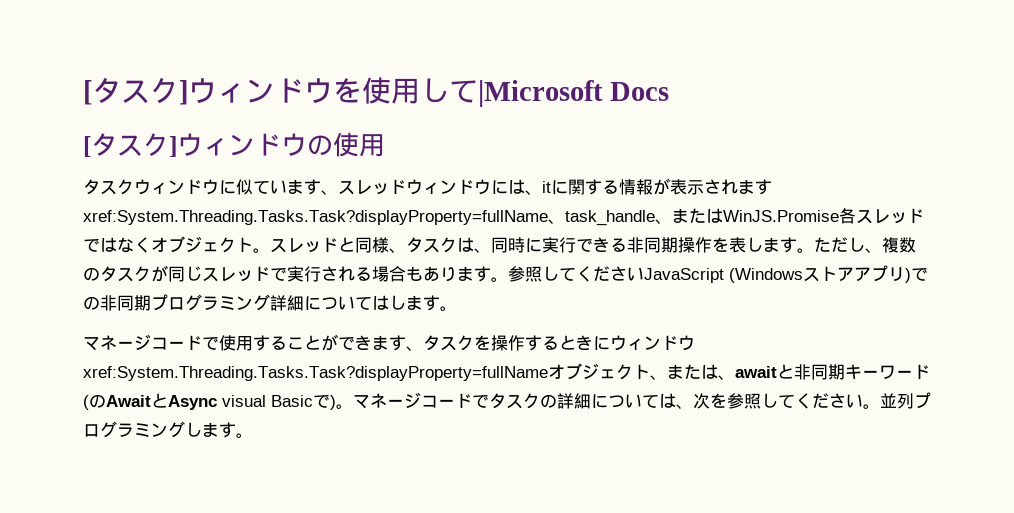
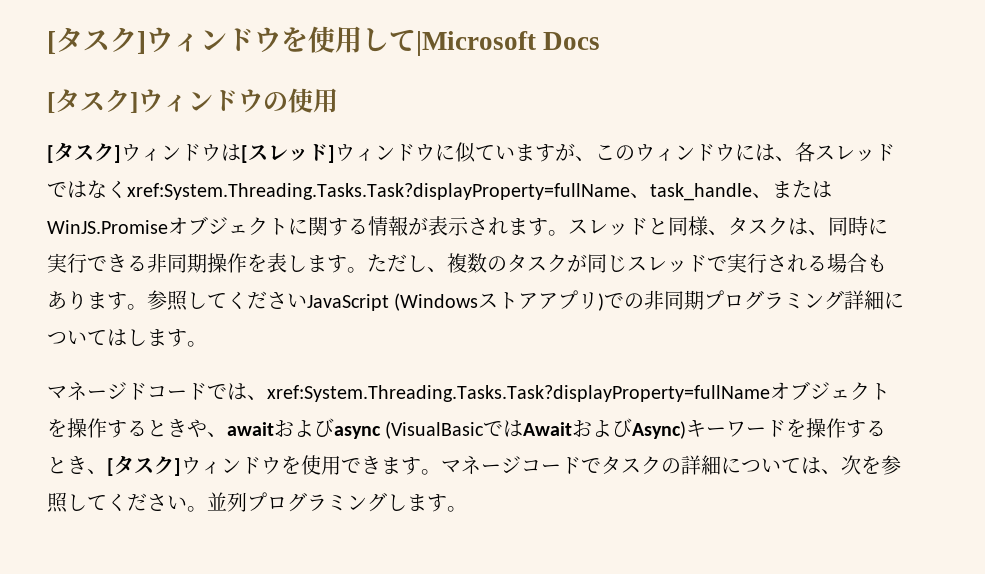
[83,179,134,195] タスク -> [47,142,335,163] [タスク]ウィンドウは[スレッド]
[321,179,406,195] 、スレッド -> [555,143,635,161] が、この
[542,181,551,193] it -> [795,142,895,162] [47,180,832,201] [47,216,288,235] 各スレッドではなくxref:System.Threading.Tasks.Task?displayProperty=fullName、task_handle、またはWinJS.Promiseオブジェクト
[83,208,924,226] [83,236,253,253] xref:System.Threading.Tasks.Task?displayProperty=fullName、task_handle、またはWinJS.Promise各スレッドではなくオブジェクト -> (548, 227) none
[151,334,695,351] [83,363,930,381] [83,393,336,410] コードで使用することができます、タスクを操作するときにウィンドウxref:System.Threading.Tasks.Task?displayProperty=fullNameオブジェクト、または、awaitと非同期キーワード(のAwaitとAsync visual Basicで) -> [127,381,890,402] [47,418,887,439] [47,455,421,476] ドコードでは、xref:System.Threading.Tasks.Task?displayProperty=fullNameオブジェクトを操作するときや、awaitおよびasync (VisualBasicではAwaitおよびAsync)キーワードを操作するとき、[タスク]ウィンドウを使用できます

